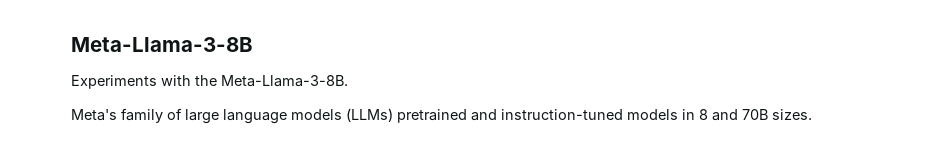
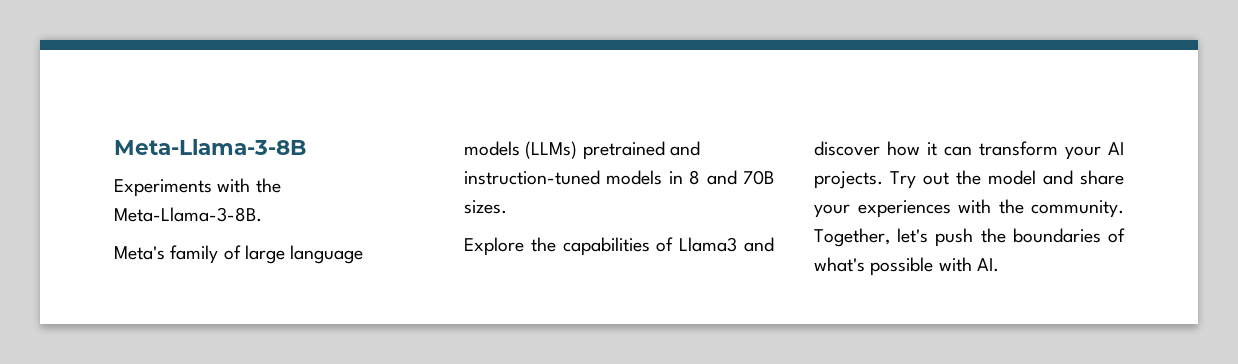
(812, 114) none -> [464,237,774,256] [814,141,1124,160] [814,170,1124,189] [814,199,1124,218] [814,228,1125,247] [814,257,999,276] // Explore the capabilities of Llama3 and discover how it can transform your AI projects. Try out the model and share your experiences with the community. Together, let's push the boundaries of what's possible with AI.

